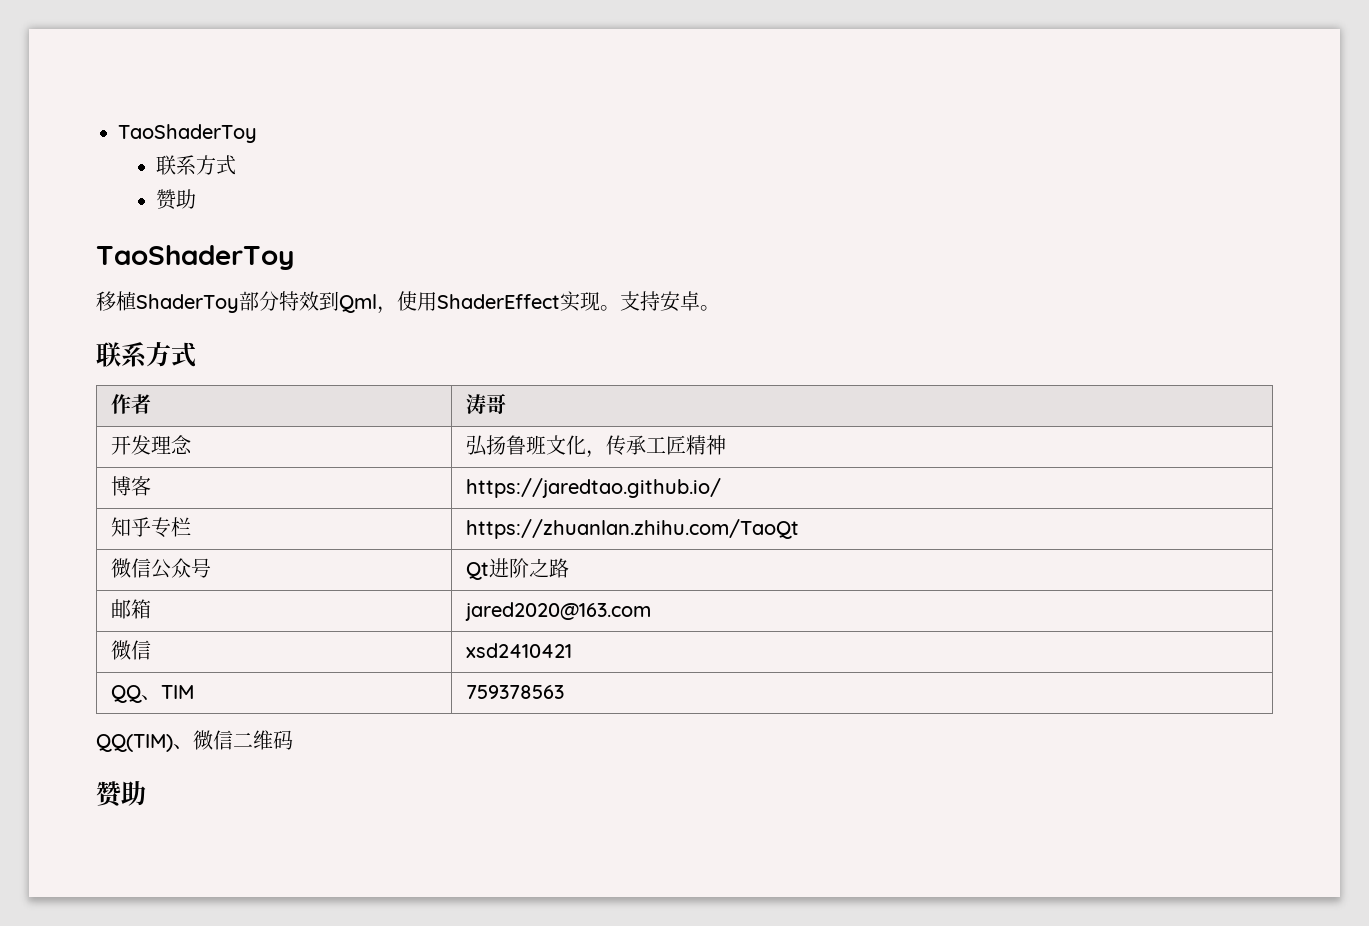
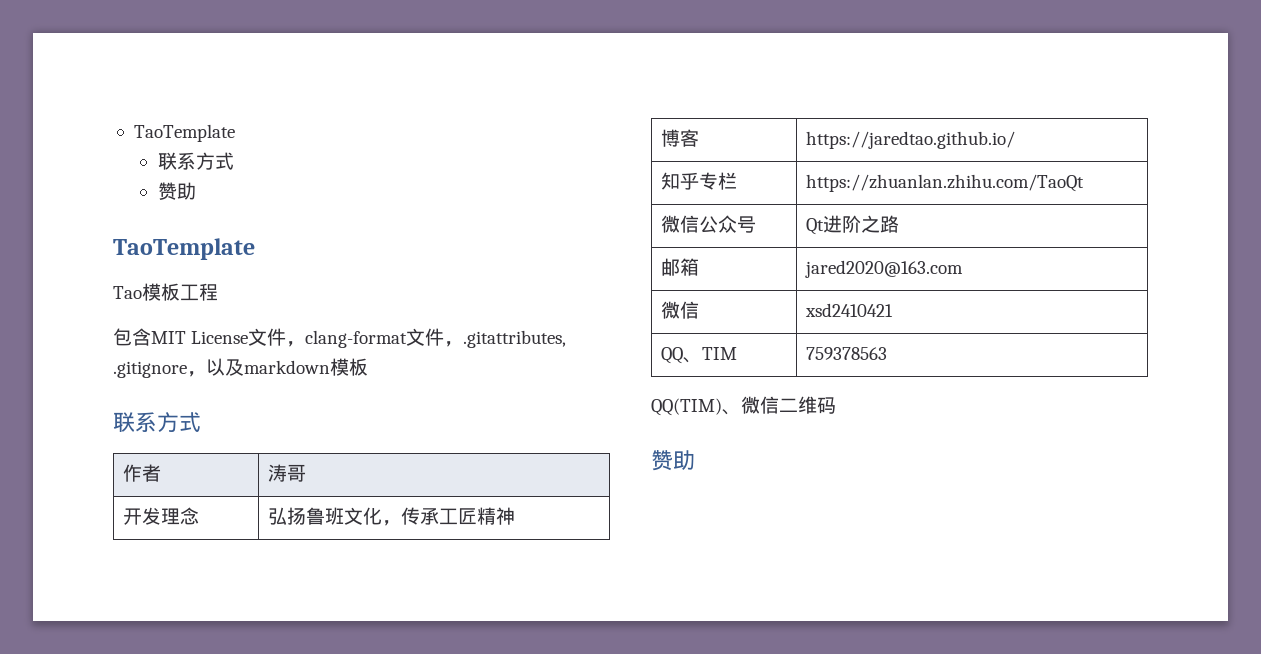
[118,124,257,143] TaoShaderToy -> [133,124,235,142] TaoTemplate
[96,245,294,270] [96,291,720,314] TaoShaderToy // 移植ShaderToy部分特效到Qml，使用ShaderEffect实现。支持安卓。 -> [113,238,255,260] [113,283,218,301] [113,328,567,348] [113,358,368,378] TaoTemplate // Tao模板工程 // 包含MIT License文件，clang-format文件，.gitattributes, .gitignore，以及markdown模板

